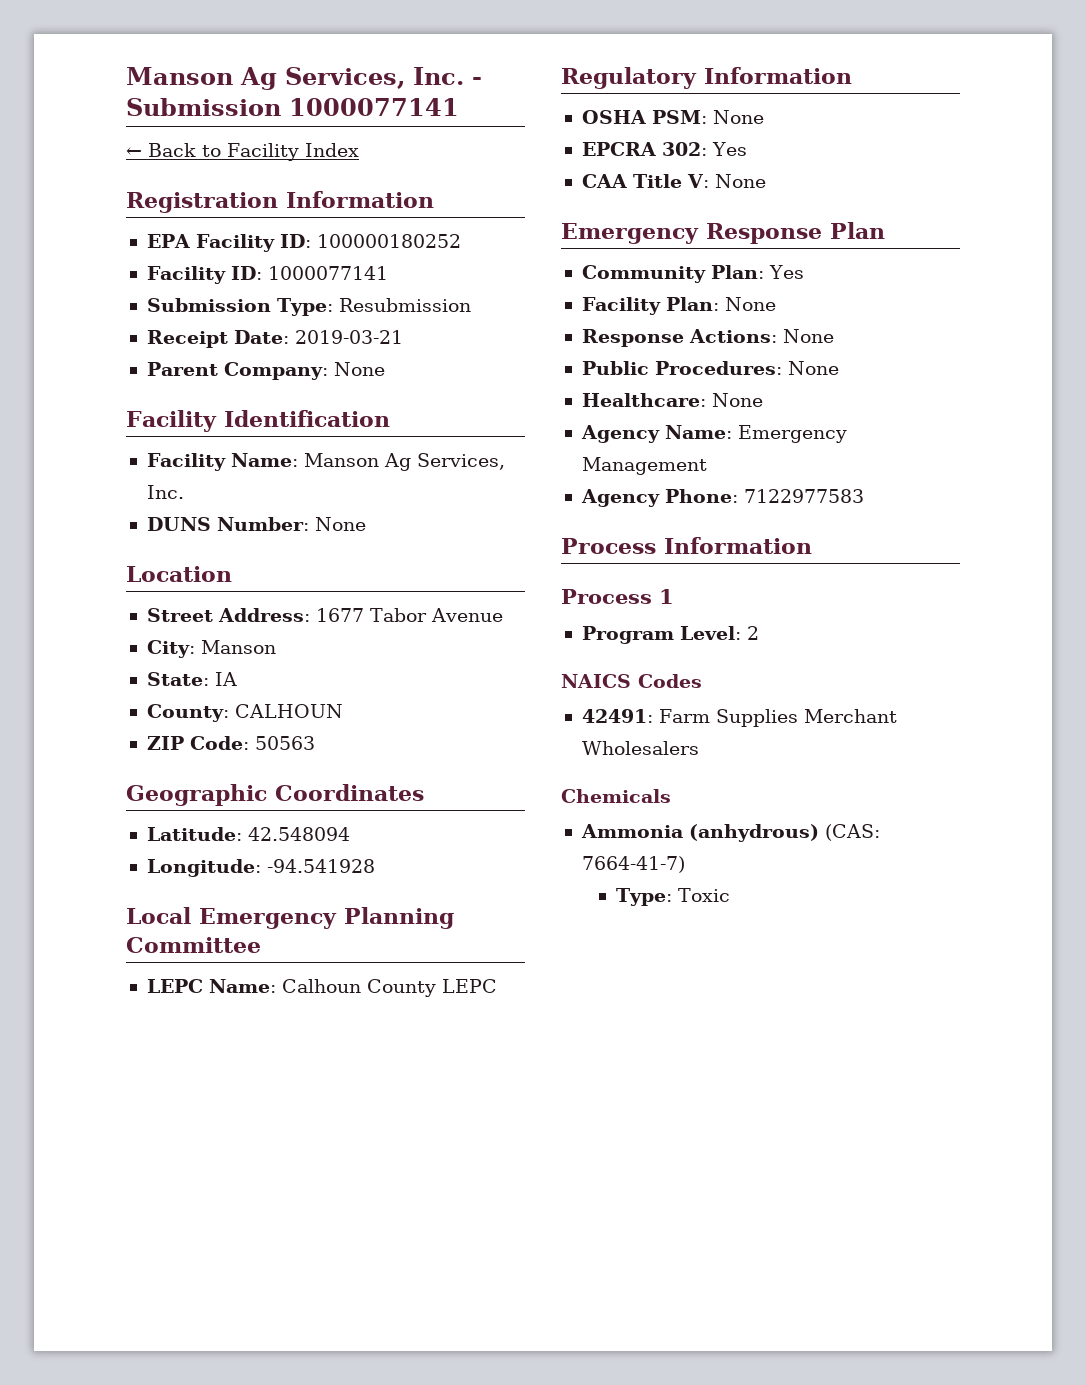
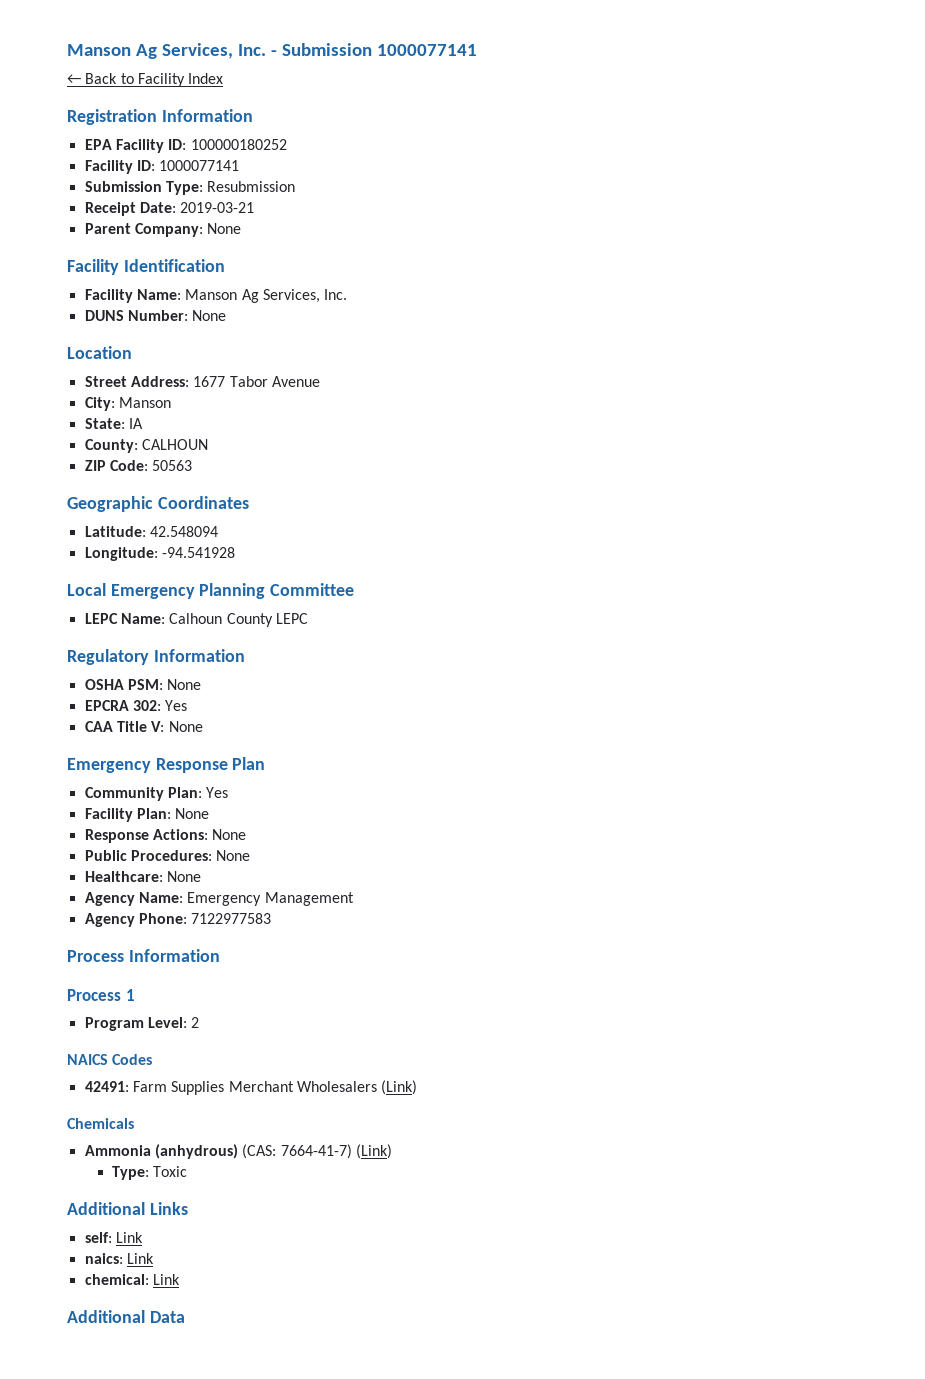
(699, 748) none -> [381,1080,418,1095] (Link)
(685, 864) none -> [355,1144,392,1159] (Link)
(730, 895) none -> [67,1202,188,1215] [84,1232,143,1243] [84,1253,154,1264] [84,1274,180,1285] [67,1310,185,1323] // Additional Links // self: Link // naics: Link // chemical: Link // Additional Data

